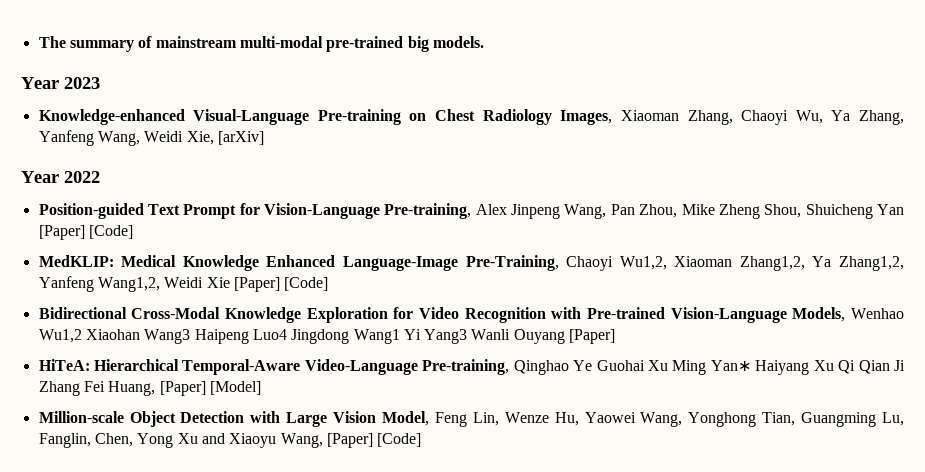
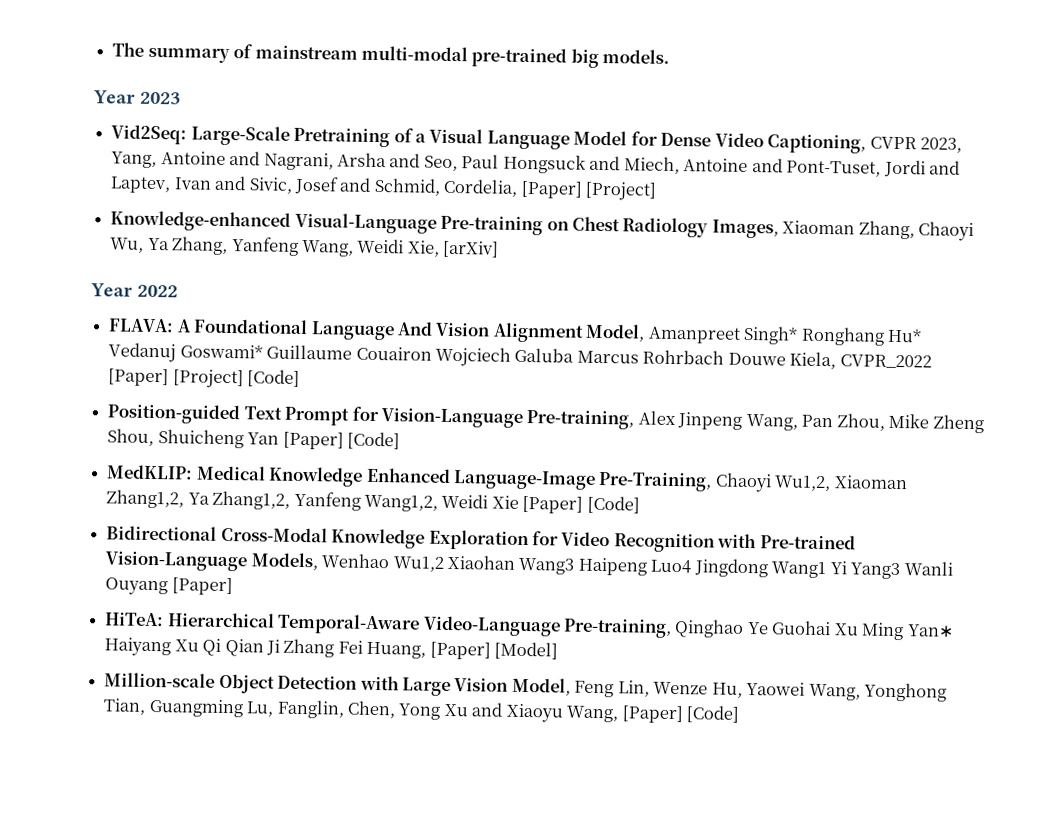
(100, 83) none -> [111,124,963,154] [111,151,960,178] [110,175,658,201] // Vid2Seq: Large-Scale Pretraining of a Visual Language Model for Dense Video Captioning, CVPR 2023, Yang, Antoine and Nagrani, Arsha and Seo, Paul Hongsuck and Miech, Antoine and Pont-Tuset, Jordi and Laptev, Ivan and Sivic, Josef and Schmid, Cordelia, [Paper] [Project]
(100, 177) none -> [108,318,923,346] [108,342,932,370] [108,368,301,389] // FLAVA: A Foundational Language And Vision Alignment Model, Amanpreet Singh* Ronghang Hu* Vedanuj Goswami* Guillaume Couairon Wojciech Galuba Marcus Rohrbach Douwe Kiela, CVPR_2022 [Paper] [Project] [Code]

